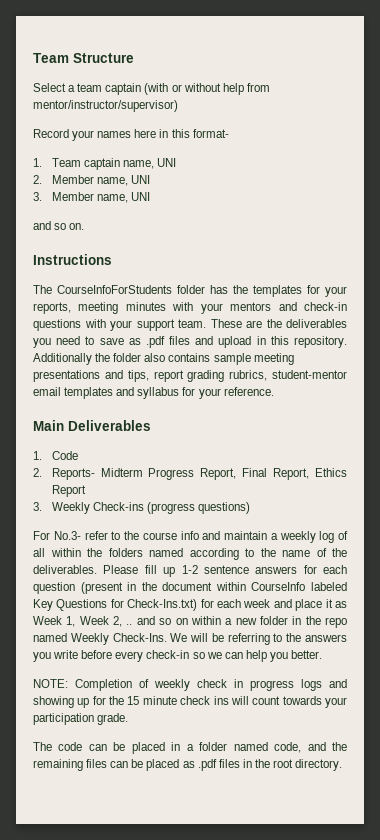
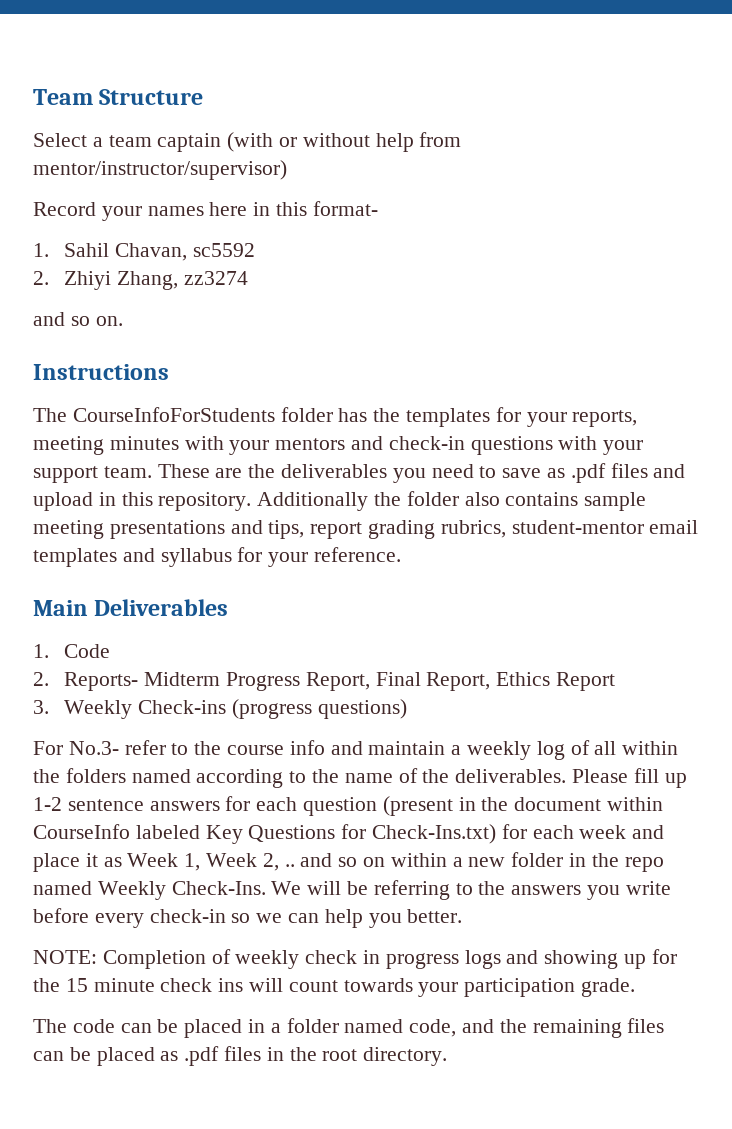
[51,158,176,170] [33,175,150,186] [33,192,150,203] Team captain name, UNI // 2. Member name, UNI // 3. Member name, UNI -> [64,243,256,261] [33,271,249,290] Sahil Chavan, sc5592 // 2. Zhiyi Zhang, zz3274

